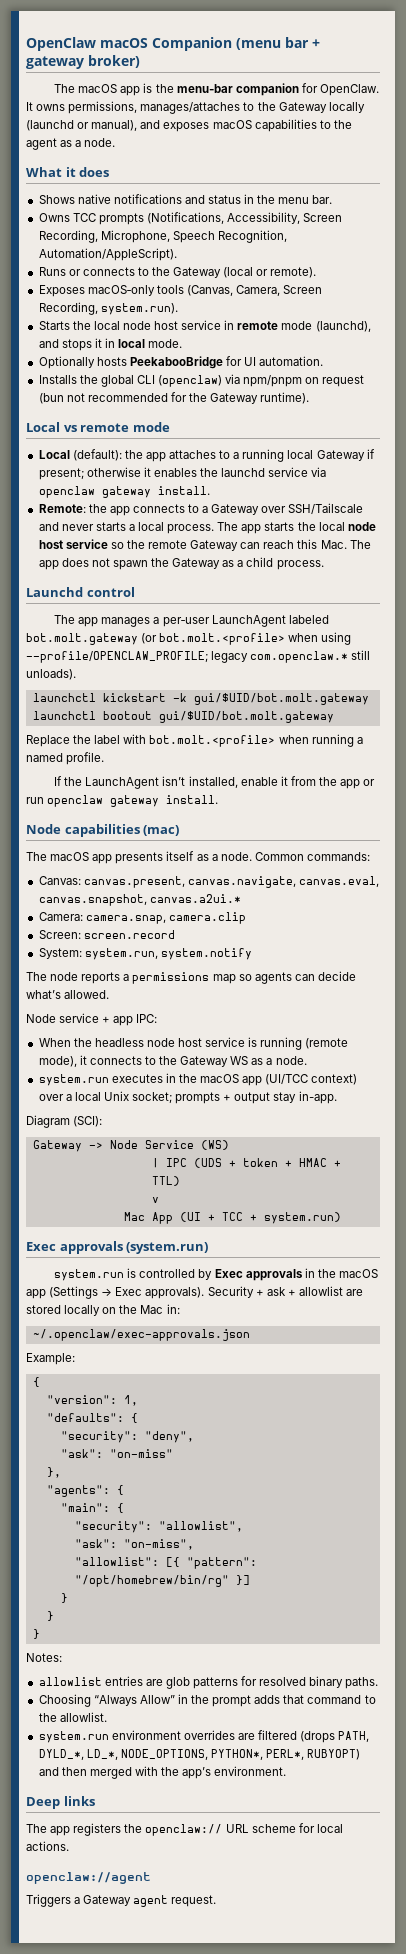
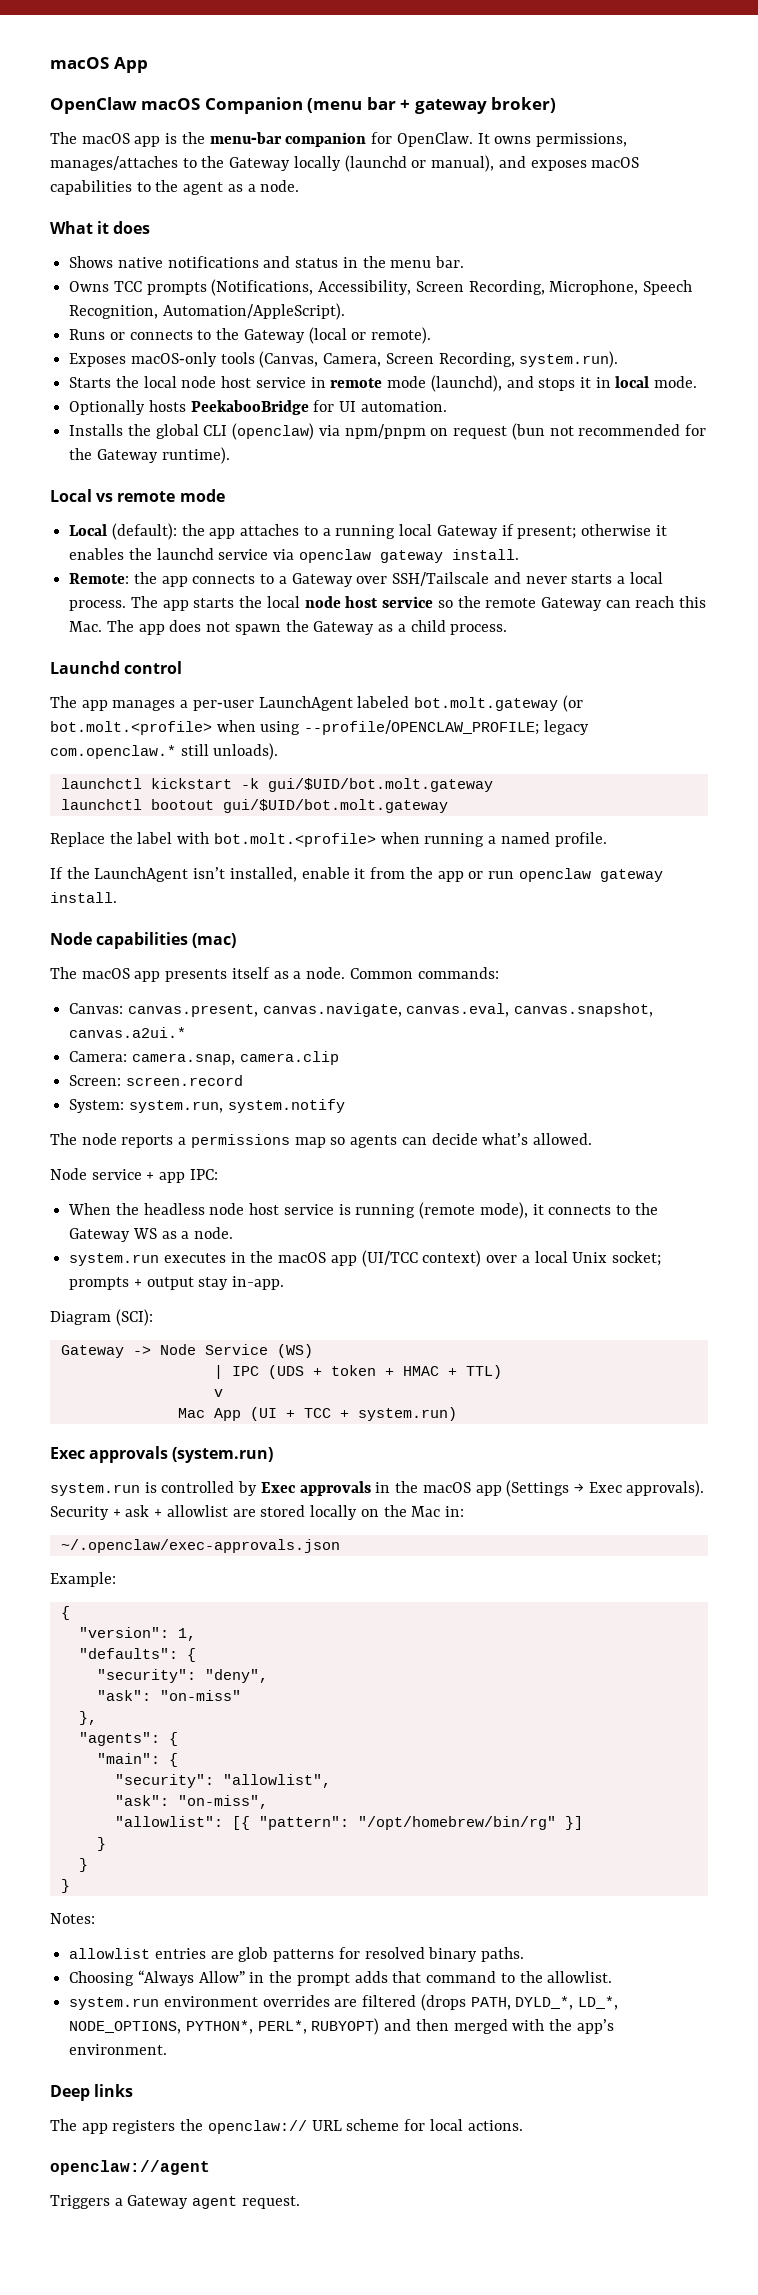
(26, 44) none -> [50,57,148,73] macOS App //

